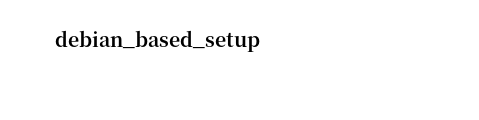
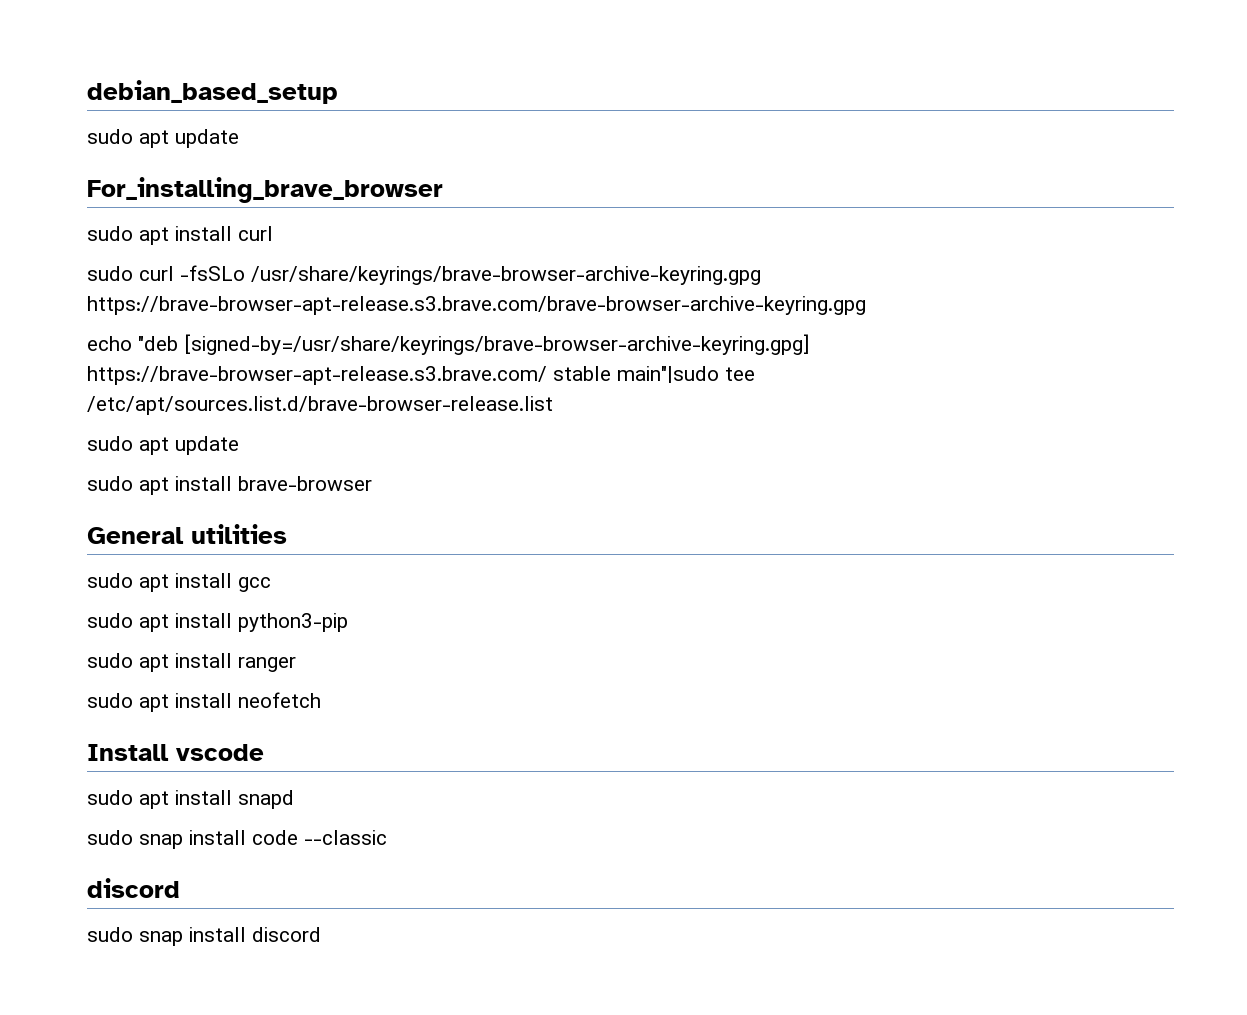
(260, 41) none -> [87,129,239,148] [87,177,443,203] [87,226,273,245] [87,265,761,285] [87,296,866,315] [87,334,810,355] [87,366,755,385] [87,396,553,415] [87,436,239,455] [87,476,372,495] [87,524,287,544] [87,573,271,592] [87,613,348,632] [87,653,296,672] [87,692,321,712] [87,744,264,761] [87,790,294,809] [87,830,387,849] [87,878,180,898] [87,927,321,946] // sudo apt update // For_installing_brave_browser // sudo apt install curl // sudo curl -fsSLo /usr/share/keyrings/brave-browser-archive-keyring.gpg https://brave-browser-apt-release.s3.brave.com/brave-browser-archive-keyring.gpg // echo "deb [signed-by=/usr/share/keyrings/brave-browser-archive-keyring.gpg] https://brave-browser-apt-release.s3.brave.com/ stable main"|sudo tee /etc/apt/sources.list.d/brave-browser-release.list // sudo apt update // sudo apt install brave-browser // General utilities // sudo apt install gcc // sudo apt install python3-pip // sudo apt install ranger // sudo apt install neofetch // Install vscode // sudo apt install snapd // sudo snap install code --classic // discord // sudo snap install discord

